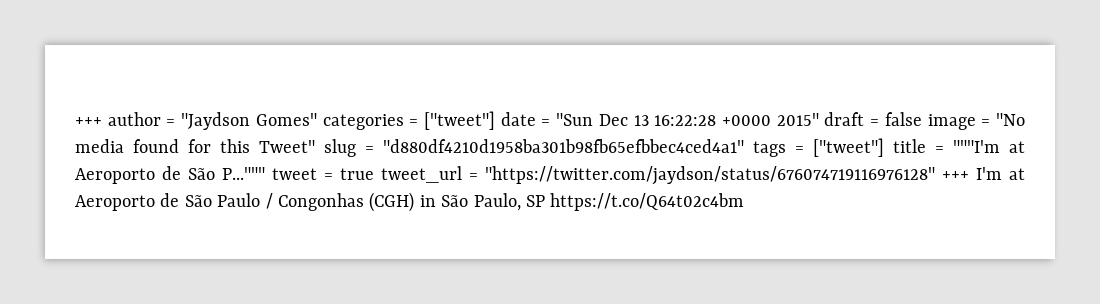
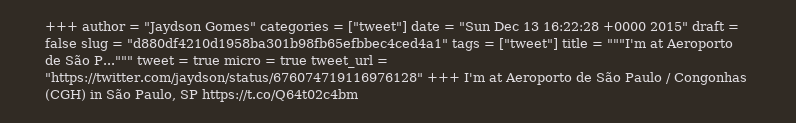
[927,113,1025,130] [75,139,315,153] image = "No media found for this Tweet" -> (77, 43) none
(374, 174) none -> [223,56,307,65] micro = true

